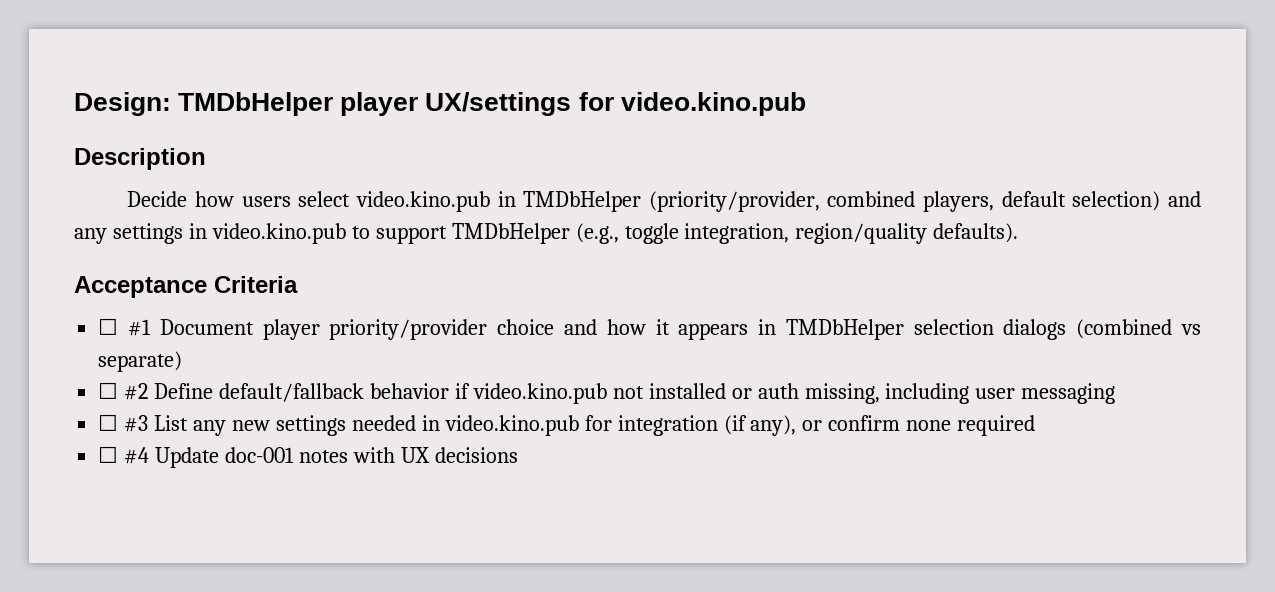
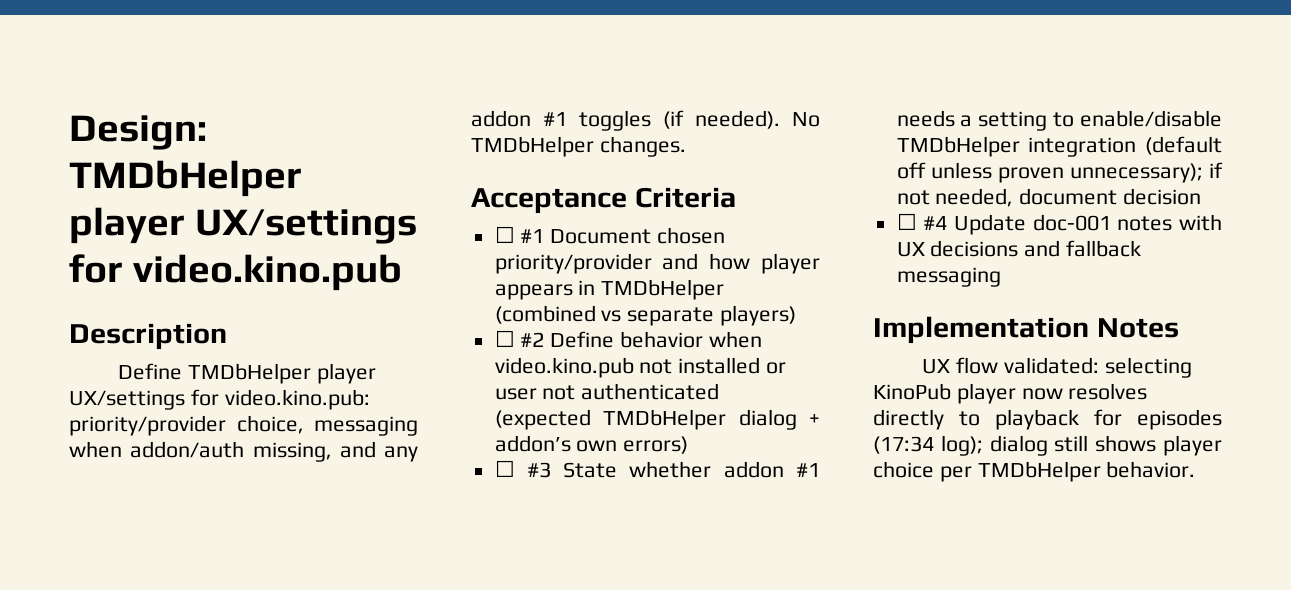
[127,191,1202,212] [74,223,1019,244] Decide how users select video.kino.pub in TMDbHelper (priority/provider, combined players, default selection) and any settings in video.kino.pub to support TMDbHelper (e.g., toggle integration, region/quality defaults). -> [118,363,376,384] [69,389,370,410] [69,415,418,436] [69,441,418,462] [471,110,820,131] [471,136,686,157] Define TMDbHelper player UX/settings for video.kino.pub: priority/provider choice, messaging when addon/auth missing, and any addon #1 toggles (if needed). No TMDbHelper changes.
[262,319,555,340] player priority/provider choice -> [657,227,726,244] [494,253,652,274] chosen priority/provider
[655,319,670,335] it -> [761,253,820,274] player
[913,319,1201,340] [98,351,183,372] selection dialogs (combined vs separate) -> [494,305,797,326] (combined vs separate players)
[219,383,470,402] default/fallback behavior if -> [620,331,762,348] behavior when
[757,383,1116,404] [98,414,1036,436] auth missing, including user messaging // ☐ #3 List any new settings needed in video.kino.pub for integration (if any), or confirm none required -> [494,383,720,400] [494,409,820,430] [494,435,689,454] [494,460,820,478] [896,110,1222,131] [896,136,1222,157] [896,162,1223,183] [896,188,1202,207] user not authenticated (expected TMDbHelper dialog + addon’s own errors) // ☐ #3 State whether addon #1 needs a setting to enable/disable TMDbHelper integration (default off unless proven unnecessary); if not needed, document decision
(518, 455) none -> [1024,240,1142,257] [896,267,1001,287] [873,316,1179,344] [922,357,1192,378] [873,383,1148,404] [873,409,1222,430] [873,435,1222,456] [873,461,1196,482] and fallback messaging // Implementation Notes // UX flow validated: selecting KinoPub player now resolves directly to playback for episodes (17:34 log); dialog still shows player choice per TMDbHelper behavior.

